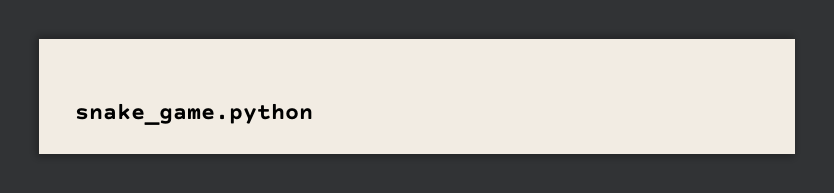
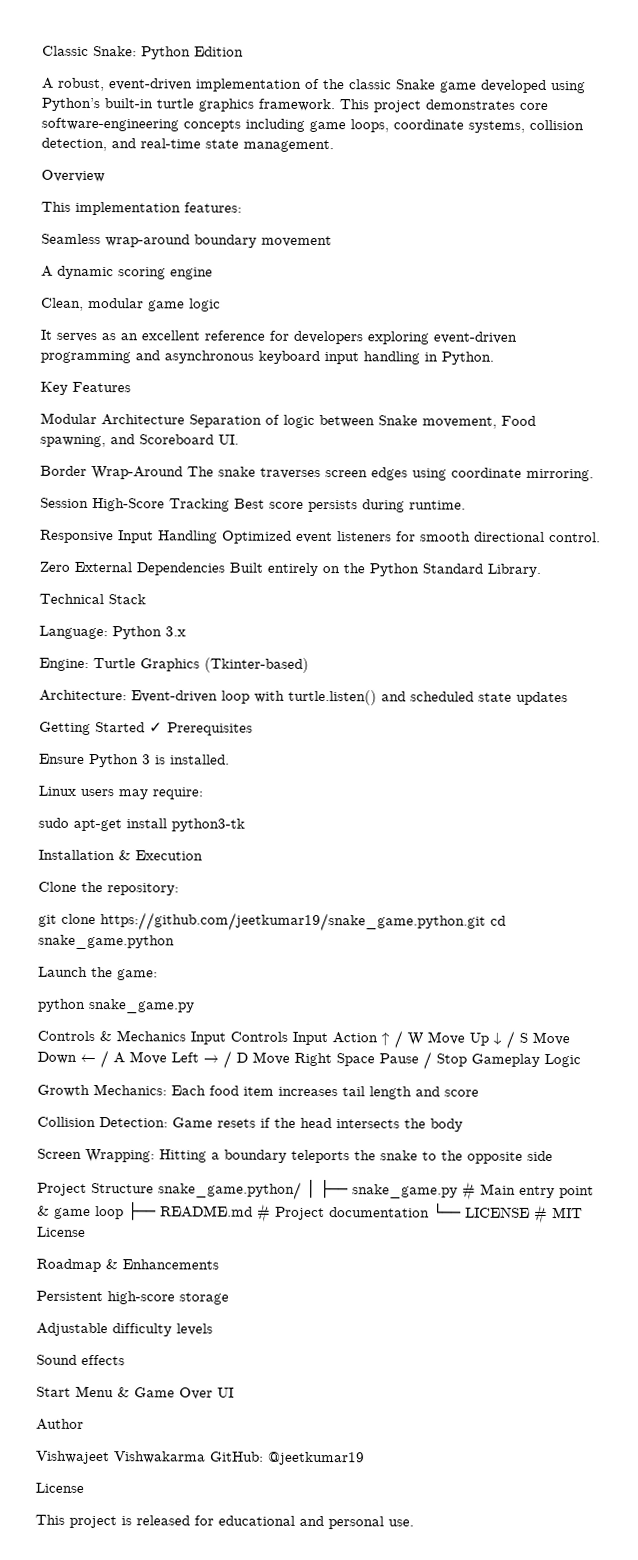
[75,103,313,125] snake_game.python -> [42,45,244,60] [42,77,586,94] [41,97,548,113] [41,117,584,133] [41,137,334,153] [41,169,105,183] [41,201,242,216] [41,233,332,248] [41,265,213,280] [41,297,221,312] [40,329,517,345] [40,350,494,365] [40,381,131,395] [40,412,536,429] [40,434,239,448] [40,465,594,482] [40,497,466,513] [40,529,601,544] [39,561,541,577] [39,593,146,605] [39,625,186,640] [39,657,309,673] [39,689,568,706] [39,721,253,736] [39,753,230,768] [38,785,203,800] [38,817,245,832] [38,849,203,861] [38,881,179,896] [38,912,506,932] [38,934,175,950] [38,966,158,981] [37,998,195,1014] [37,1030,570,1049] [37,1050,581,1070] [37,1084,479,1100] [37,1116,463,1132] [37,1148,553,1164] [37,1178,594,1201] [37,1201,583,1224] [37,1226,86,1237] [36,1258,219,1273] [36,1290,229,1305] [36,1322,213,1337] [36,1354,125,1366] [36,1385,234,1400] [36,1418,84,1430] [36,1450,365,1466] [35,1482,84,1493] [35,1514,414,1530] Classic Snake: Python Edition // A robust, event-driven implementation of the classic Snake game developed using Python’s built-in turtle graphics framework. This project demonstrates core software-engineering concepts including game loops, coordinate systems, collision detection, and real-time state management. // Overview // This implementation features: // Seamless wrap-around boundary movement // A dynamic scoring engine // Clean, modular game logic // It serves as an excellent reference for developers exploring event-driven programming and asynchronous keyboard input handling in Python. // Key Features // Modular Architecture Separation of logic between Snake movement, Food spawning, and Scoreboard UI. // Border Wrap-Around The snake traverses screen edges using coordinate mirroring. // Session High-Score Tracking Best score persists during runtime. // Responsive Input Handling Optimized event listeners for smooth directional control. // Zero External Dependencies Built entirely on the Python Standard Library. // Technical Stack // Language: Python 3.x // Engine: Turtle Graphics (Tkinter-based) // Architecture: Event-driven loop with turtle.listen() and scheduled state updates // Getting Started ✓ Prerequisites // Ensure Python 3 is installed. // Linux users may require: // sudo apt-get install python3-tk // Installation & Execution // Clone the repository: // git clone https://github.com/jeetkumar19/snake_game.python.git cd snake_game.python // Launch the game: // python snake_game.py // Controls & Mechanics Input Controls Input Action ↑ / W Move Up ↓ / S Move Down ← / A Move Left → / D Move Right Space Pause / Stop Gameplay Logic // Growth Mechanics: Each food item increases tail length and score // Collision Detection: Game resets if the head intersects the body // Screen Wrapping: Hitting a boundary teleports the snake to the opposite side // Project Structure snake_game.python/ │ ├── snake_game.py # Main entry point & game loop ├── README.md # Project documentation └── LICENSE # MIT License // Roadmap & Enhancements // Persistent high-score storage // Adjustable difficulty levels // Sound effects // Start Menu & Game Over UI // Author // Vishwajeet Vishwakarma GitHub: @jeetkumar19 // License // This project is released for educational and personal use.

